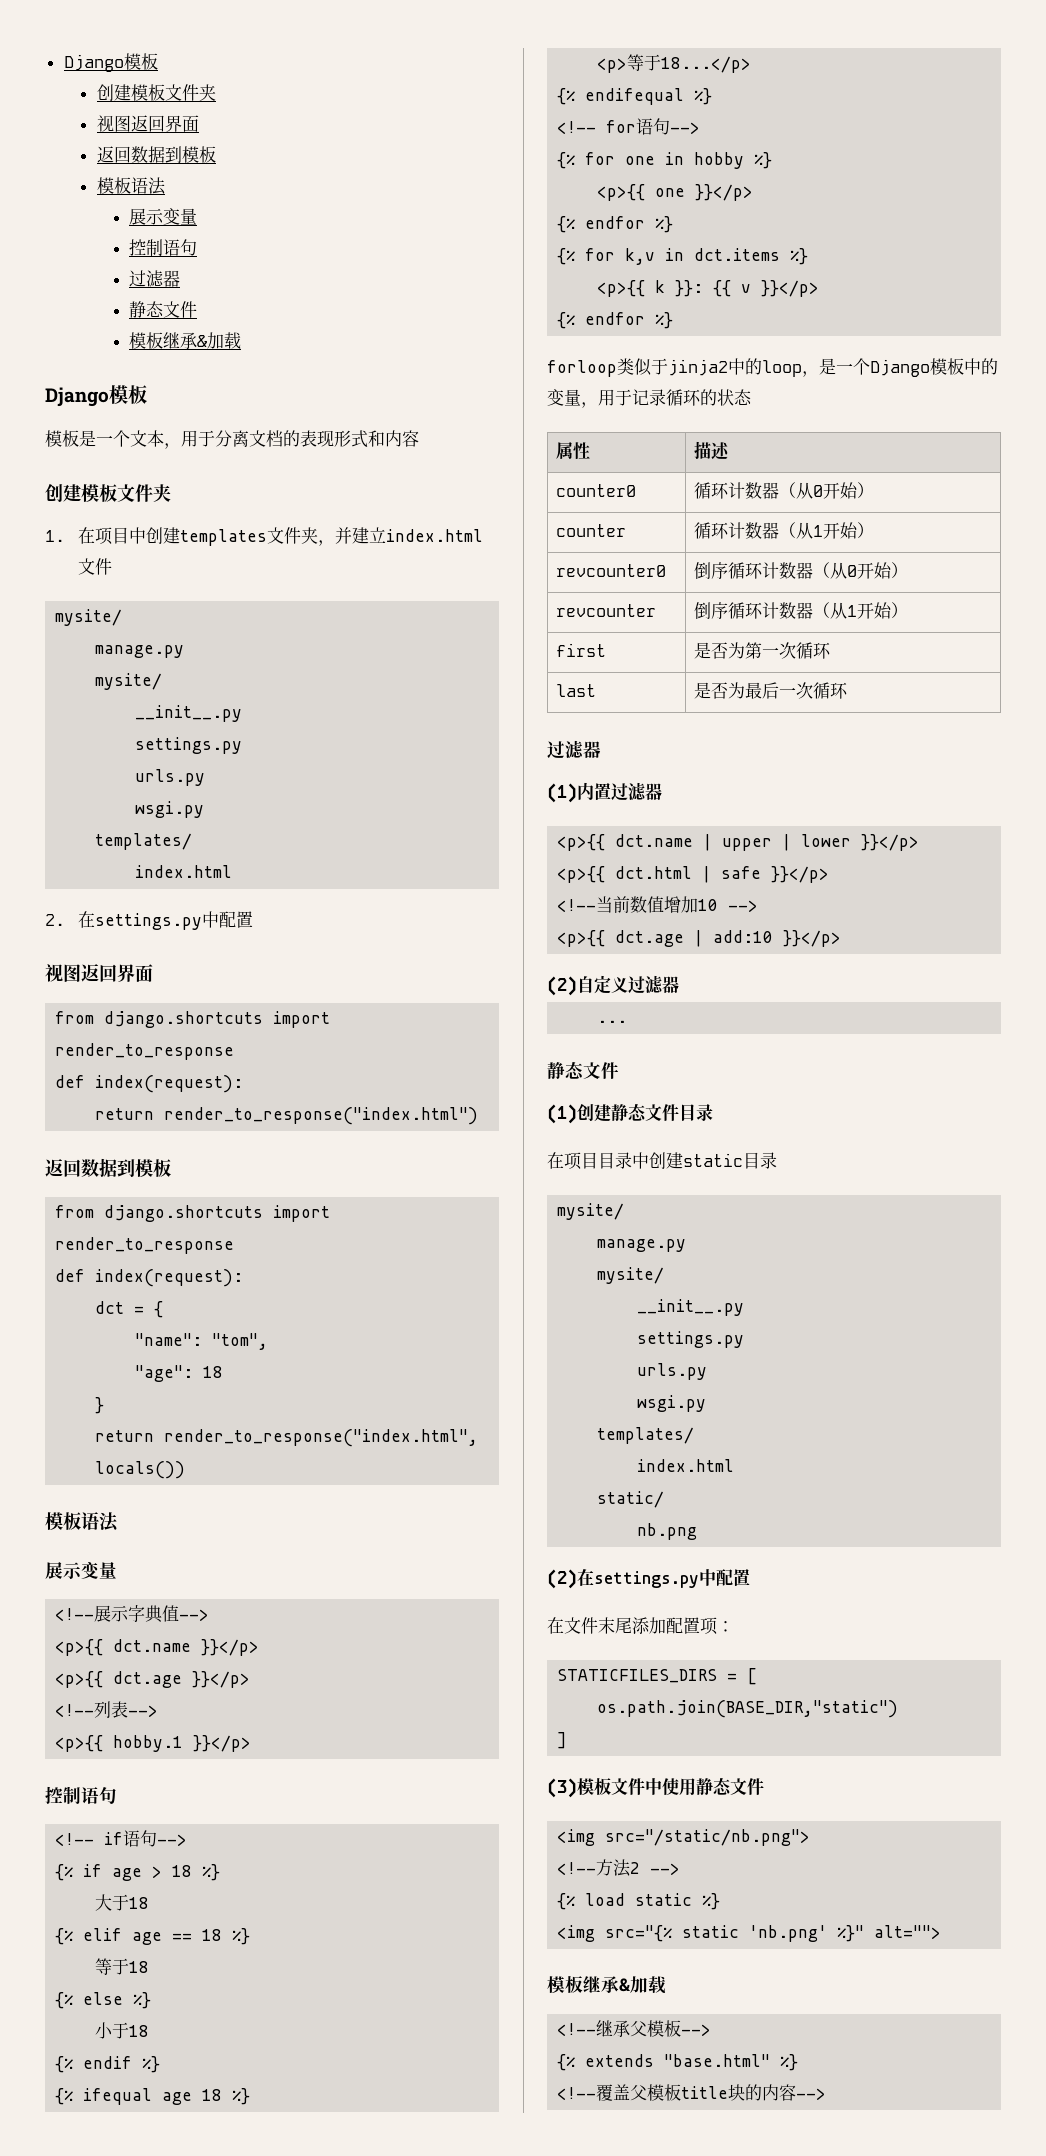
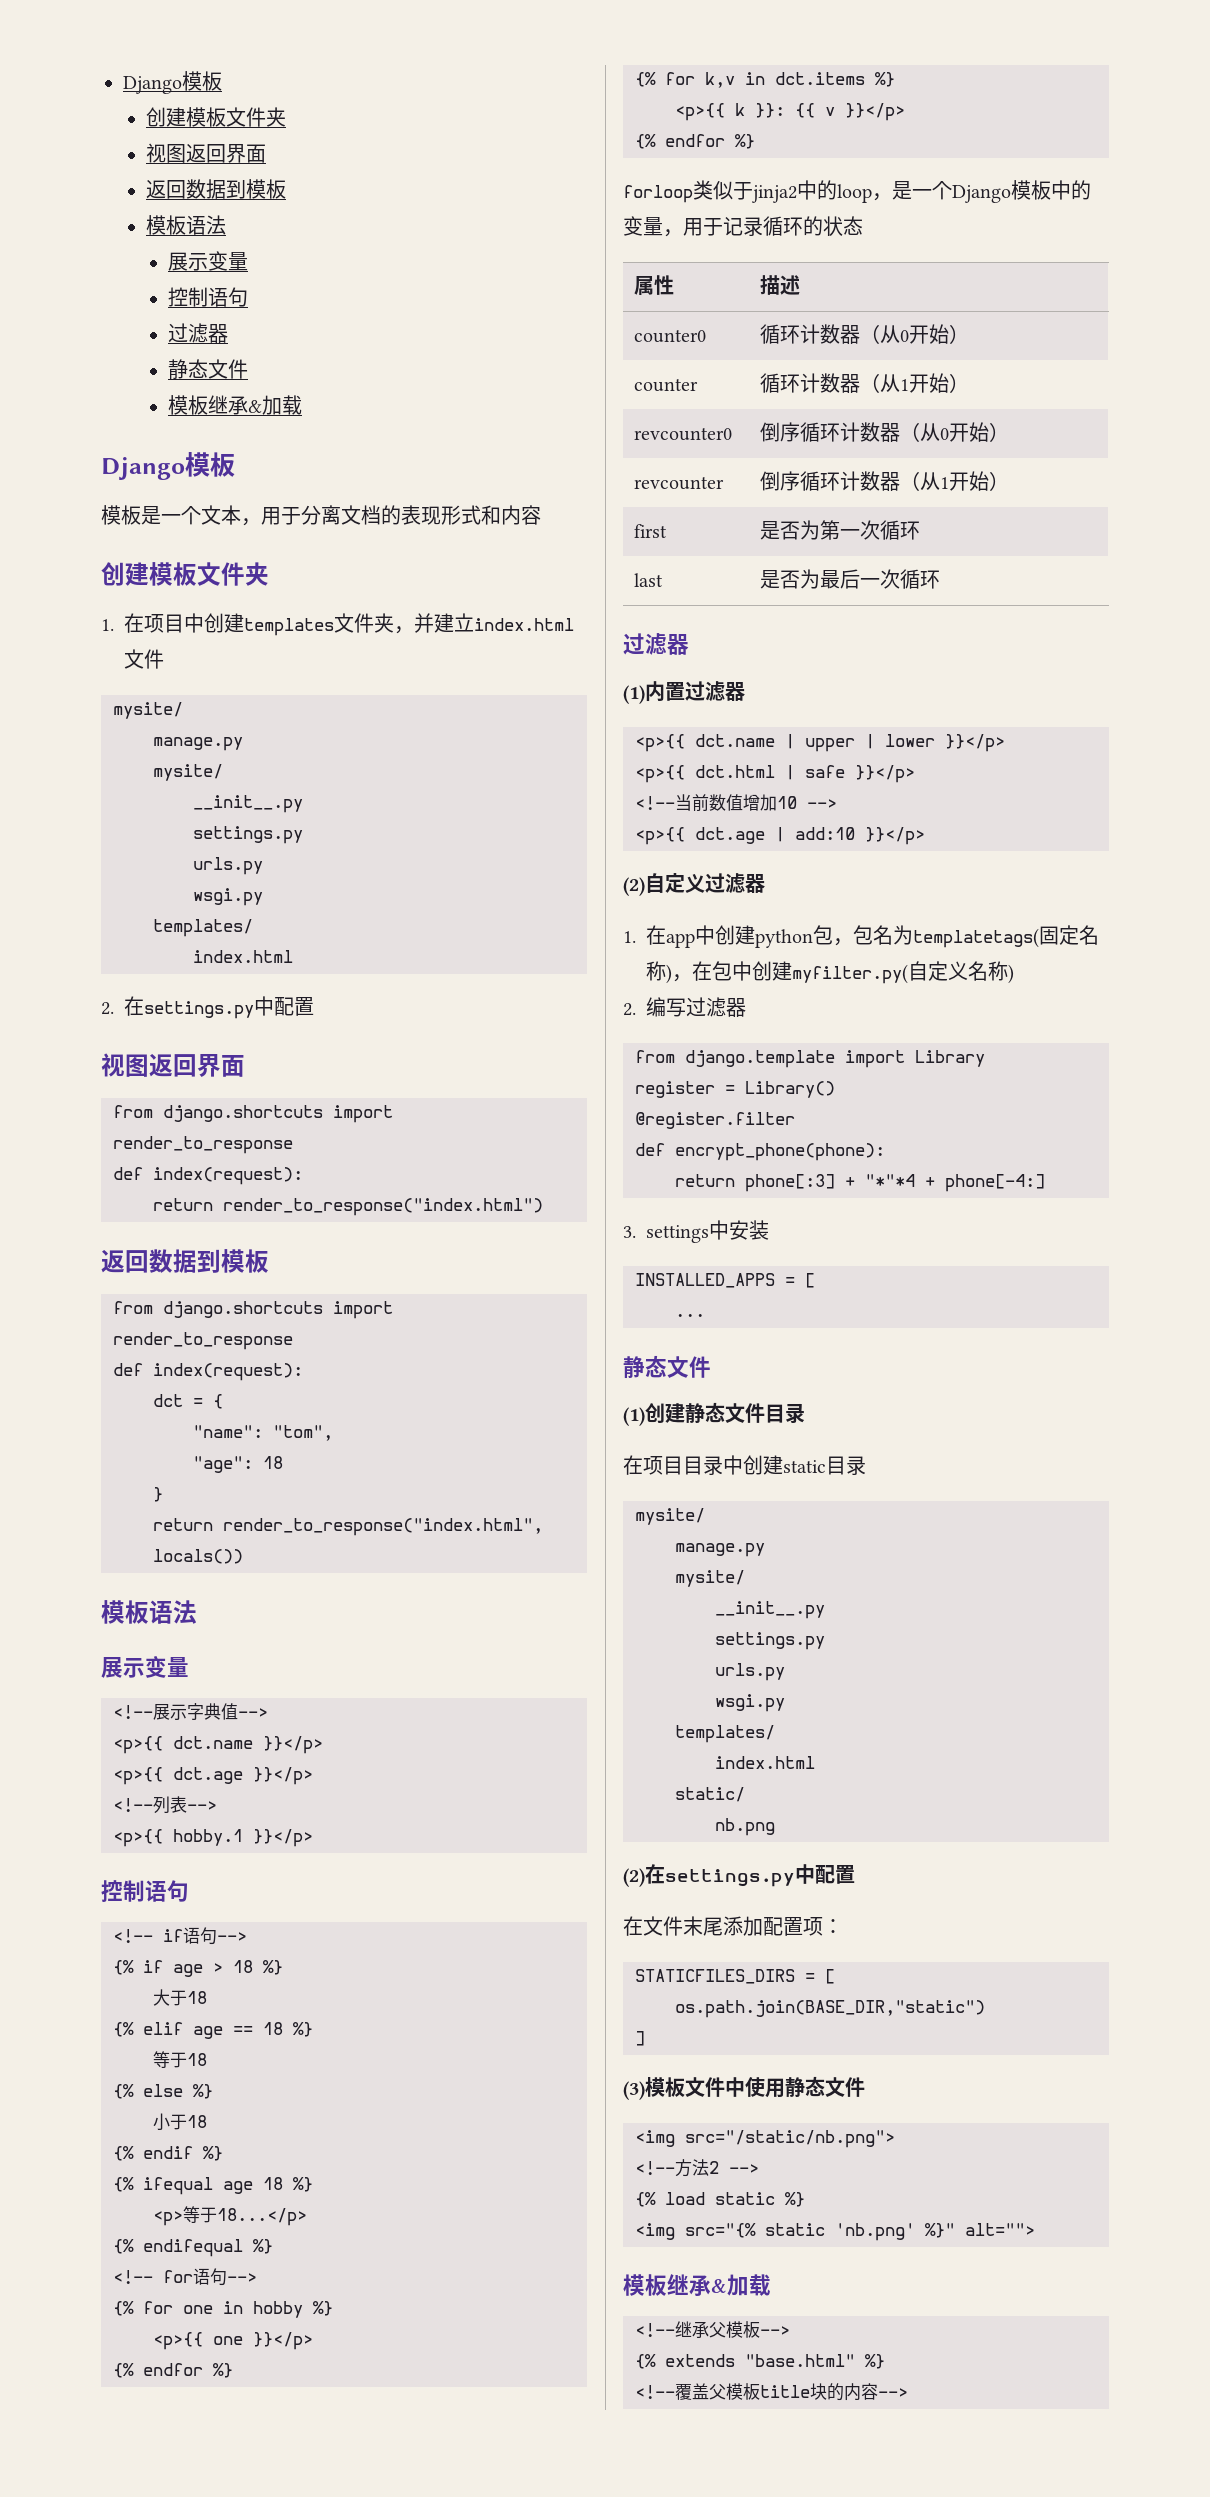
(679, 984) none -> [623,925,1099,948] [646,961,1014,984] [623,997,746,1017] [635,1050,985,1068] [635,1081,835,1098] [635,1112,795,1129] [635,1143,885,1161] [675,1174,1045,1192] [623,1220,769,1243] [635,1273,815,1288] // 1.在app中创建python包，包名为templatetags(固定名称)，在包中创建myfilter.py(自定义名称) // 2.编写过滤器 // from django.template import Library // register = Library() // @register.filter // def encrypt_phone(phone): // return phone[:3] + "*"*4 + phone[-4:] // 3. settings中安装 // INSTALLED_APPS = [

